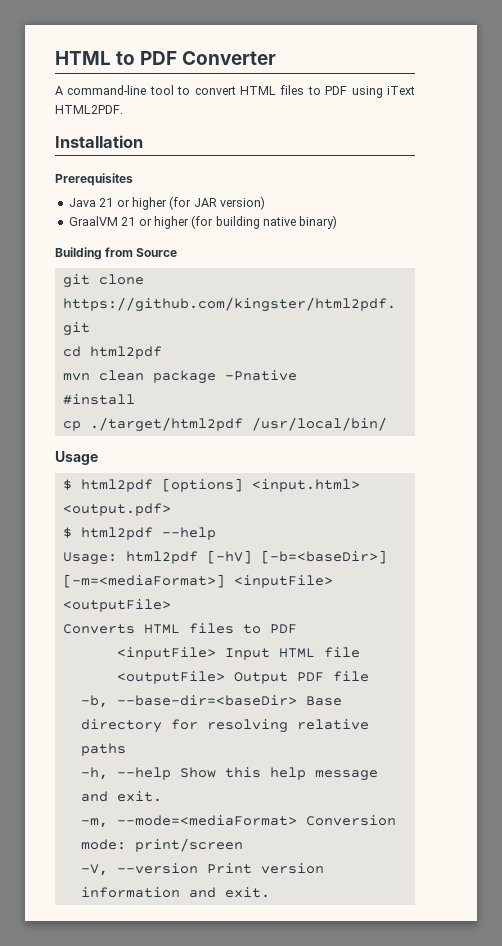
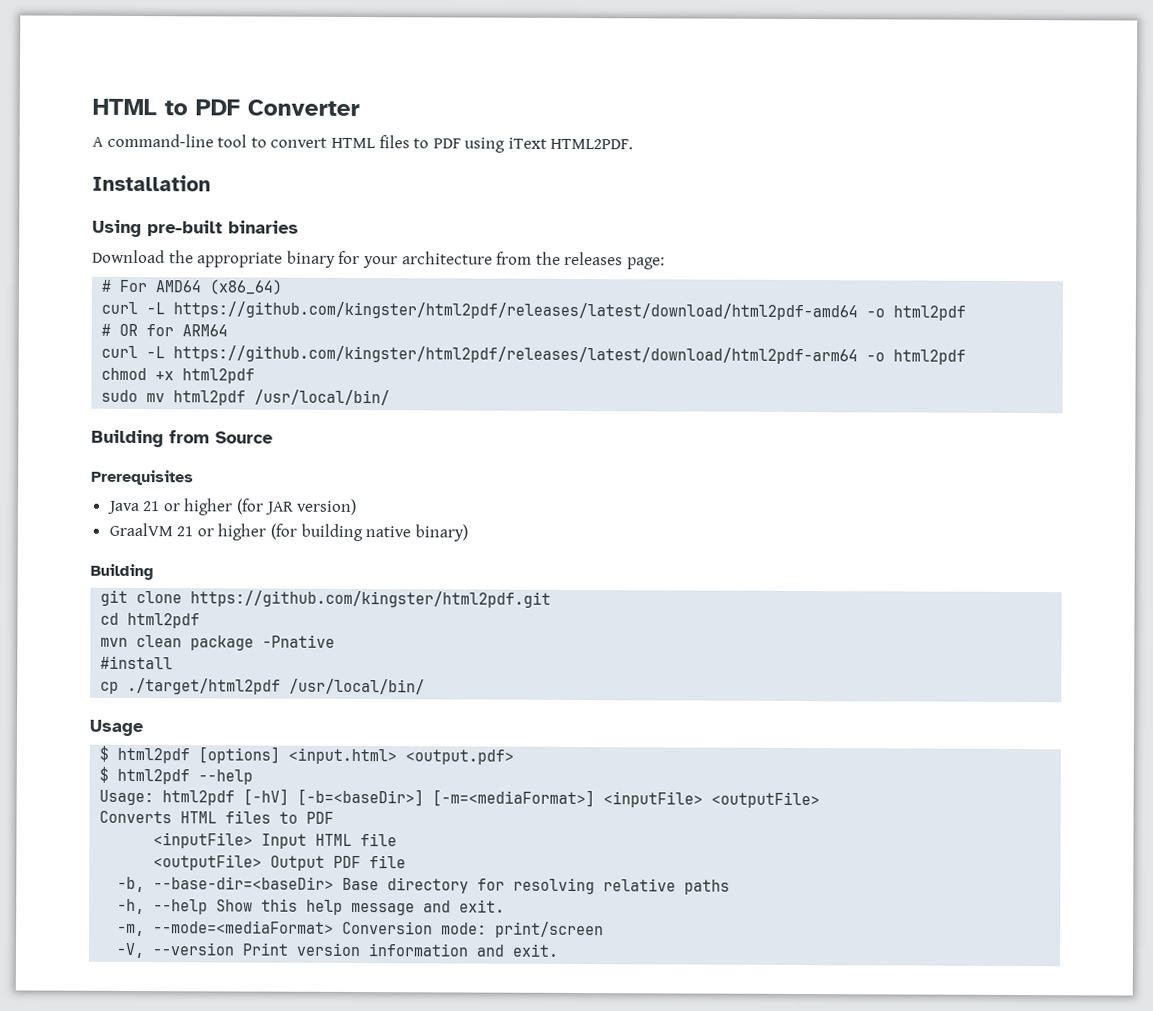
(143, 141) none -> [92,219,299,238] [92,249,665,270] [101,279,284,295] [101,301,967,321] [101,323,229,337] [101,345,967,365] [101,367,256,384] [101,389,391,406] [91,429,273,448] // Using pre-built binaries // Download the appropriate binary for your architecture from the releases page: // # For AMD64 (x86_64) // curl -L https://github.com/kingster/html2pdf/releases/latest/download/html2pdf-amd64 -o html2pdf // # OR for ARM64 // curl -L https://github.com/kingster/html2pdf/releases/latest/download/html2pdf-arm64 -o html2pdf // chmod +x html2pdf // sudo mv html2pdf /usr/local/bin/ // Building from Source
[105,247,178,257] from Source -> (154, 572) none

